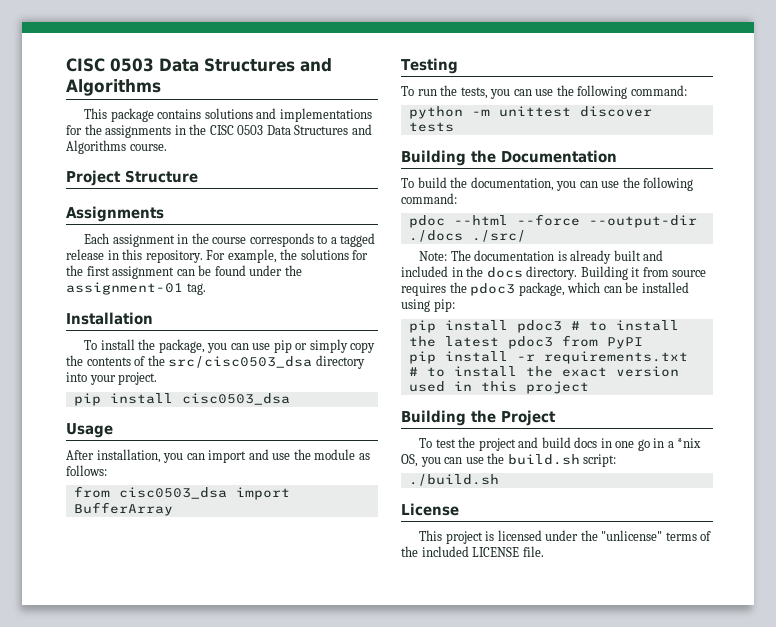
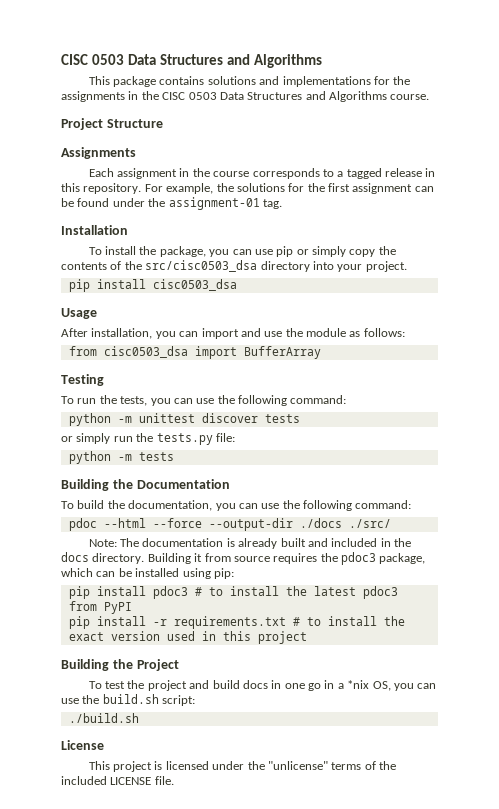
(454, 127) none -> [61,433,235,445] [68,451,174,464] // or simply run the tests.py file: // python -m tests

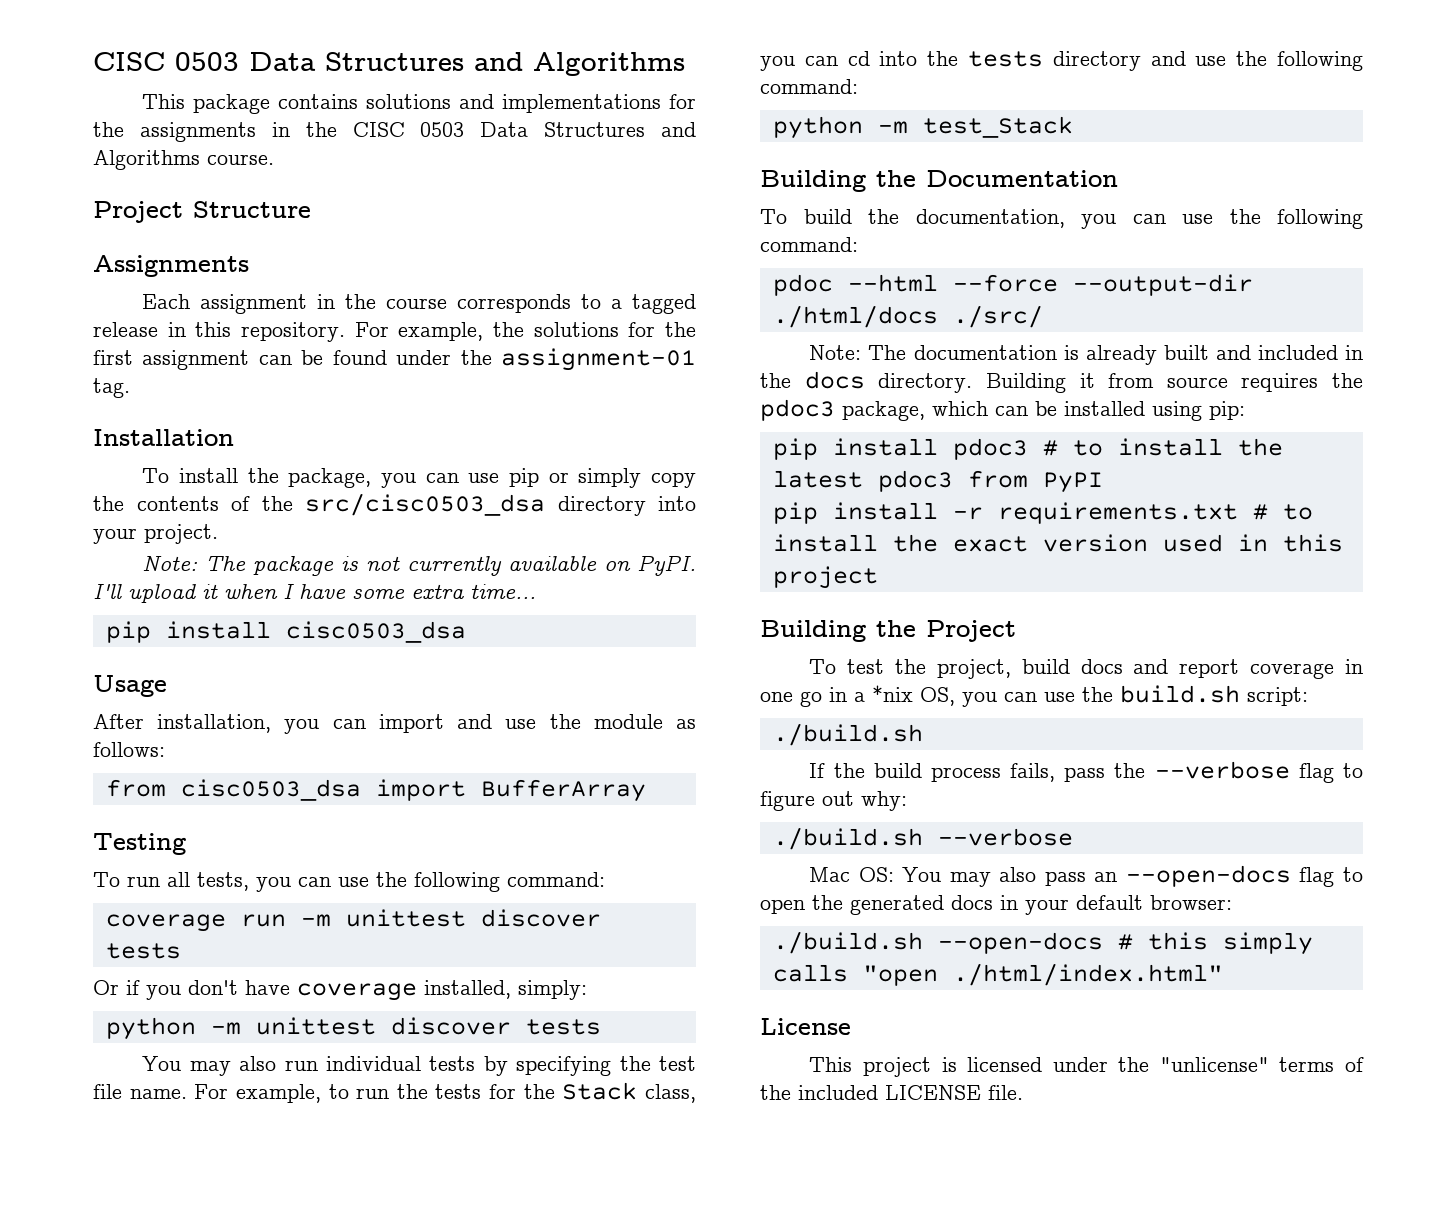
(407, 266) none -> [142,555,696,576] [93,584,536,603] // Note: The package is not currently available on PyPI. I'll upload it when I have some extra time...
[99,395,117,404] the -> [167,872,190,887] all
(347, 399) none -> [105,909,601,932] [105,943,181,959] [93,980,587,1001] // coverage run -m unittest discover tests // Or if you don't have coverage installed, simply:
[61,433,235,445] [68,451,174,464] or simply run the tests.py file: // python -m tests -> [142,1056,696,1076] [93,1082,696,1103] [760,51,1363,71] [760,79,858,94] [772,116,1073,139] You may also run individual tests by specifying the test file name. For example, to run the tests for the Stack class, you can cd into the tests directory and use the following command: // python -m test_Stack
[299,518,342,528] ./docs -> [772,305,938,328] ./html/docs
[147,680,268,691] project and build docs -> [936,659,1335,679] project, build docs and report coverage
(139, 718) none -> [809,761,1363,783] [760,791,907,811] [772,827,1073,850] [809,865,1363,887] [760,895,1232,915] [772,931,1313,955] [772,963,1223,986] // If the build process fails, pass the --verbose flag to figure out why: // ./build.sh --verbose // Mac OS: You may also pass an --open-docs flag to open the generated docs in your default browser: // ./build.sh --open-docs # this simply calls "open ./html/index.html"

